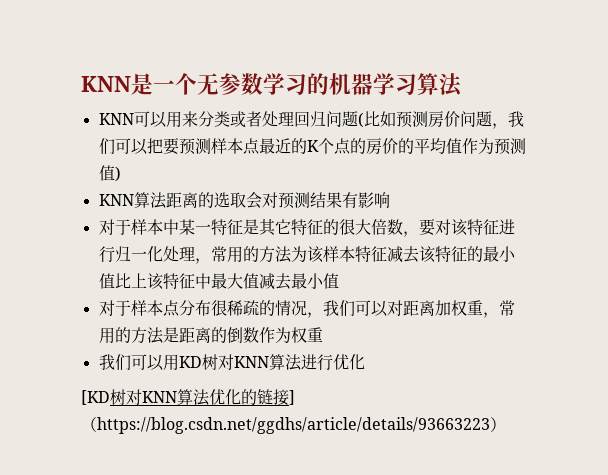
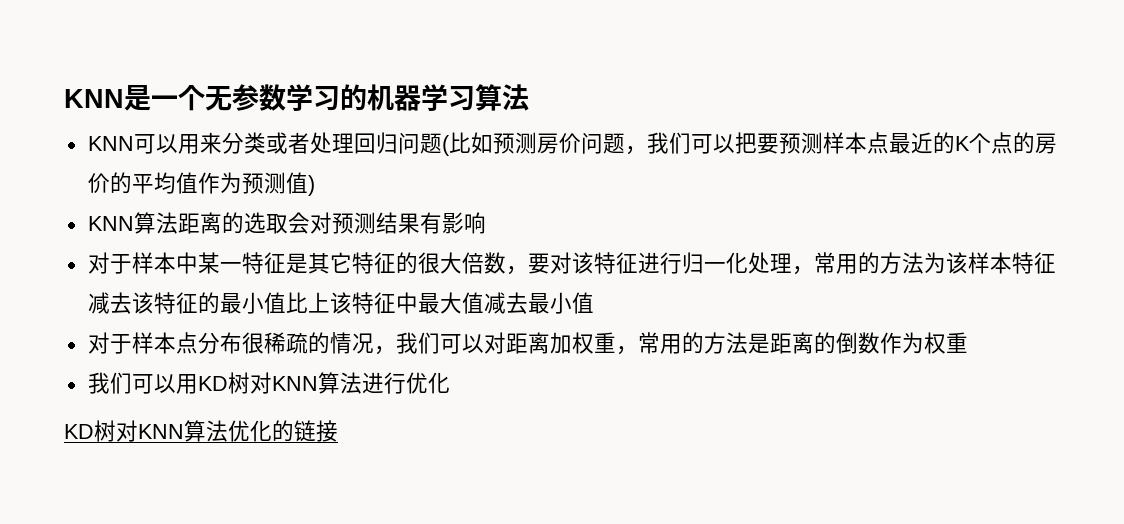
[81,390,110,405] [KD -> [64,424,94,439] KD
[289,390,295,405] [81,417,506,434] ]（https://blog.csdn.net/ggdhs/article/details/93663223） -> (338, 431) none

